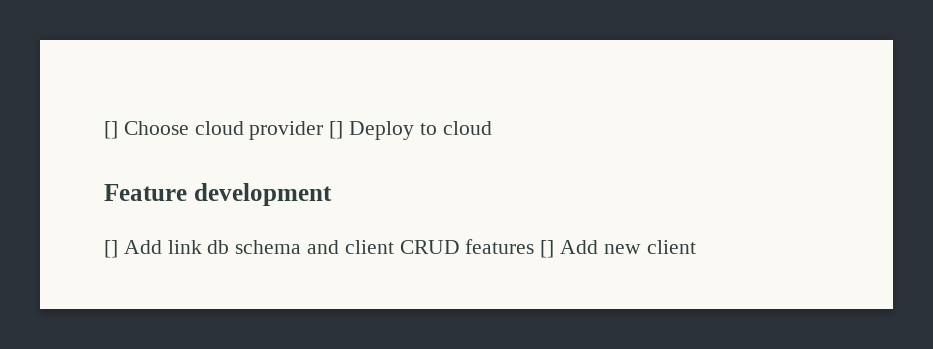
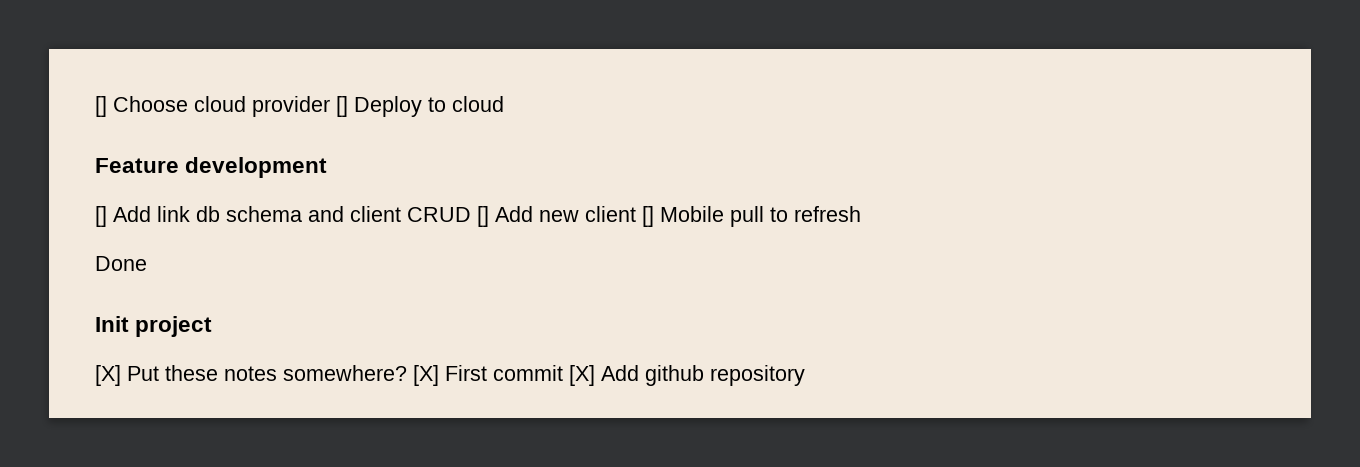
[465,239,535,254] features -> (471, 214) none
(696, 247) none -> [642,206,861,227] [95,256,147,271] [95,316,213,337] [95,365,805,386] [] Mobile pull to refresh // Done // Init project // [X] Put these notes somewhere? [X] First commit [X] Add github repository

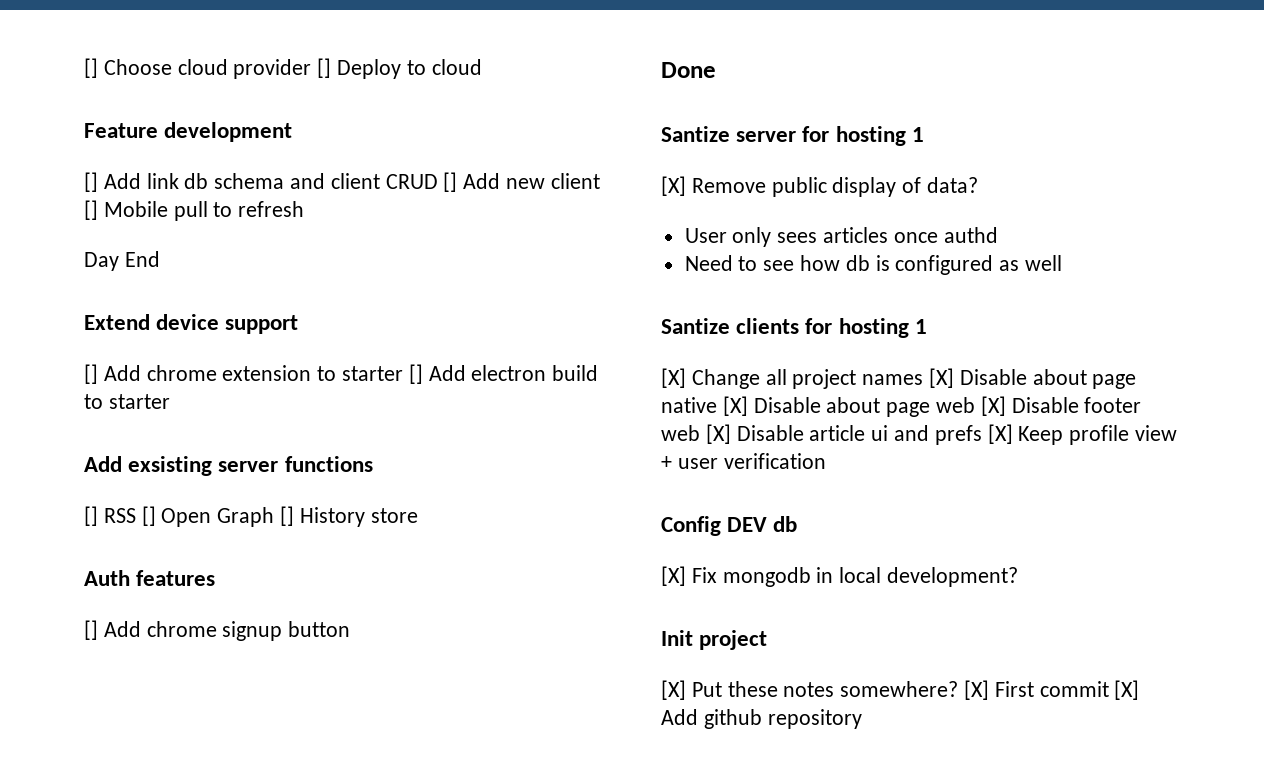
[95,256,147,271] Done -> [84,251,160,271] [84,314,299,334] [84,364,599,384] [84,394,170,409] [84,456,373,476] [84,506,418,527] [84,570,216,586] [84,620,351,641] [661,62,716,78] [661,126,924,146] [661,176,979,197] [684,227,998,247] [684,255,1063,275] [661,318,927,338] [661,368,1137,389] [661,396,1142,417] [661,424,1178,445] [661,453,826,469] [661,516,798,536] [661,566,1019,587] Day End // Extend device support // [] Add chrome extension to starter [] Add electron build to starter // Add exsisting server functions // [] RSS [] Open Graph [] History store // Auth features // [] Add chrome signup button // Done // Santize server for hosting 1 // [X] Remove public display of data? // User only sees articles once authd // Need to see how db is configured as well // Santize clients for hosting 1 // [X] Change all project names [X] Disable about page native [X] Disable about page web [X] Disable footer web [X] Disable article ui and prefs [X] Keep profile view + user verification // Config DEV db // [X] Fix mongodb in local development?

